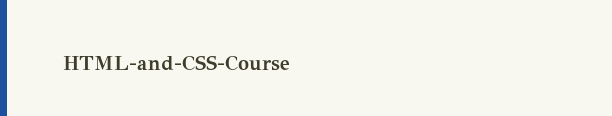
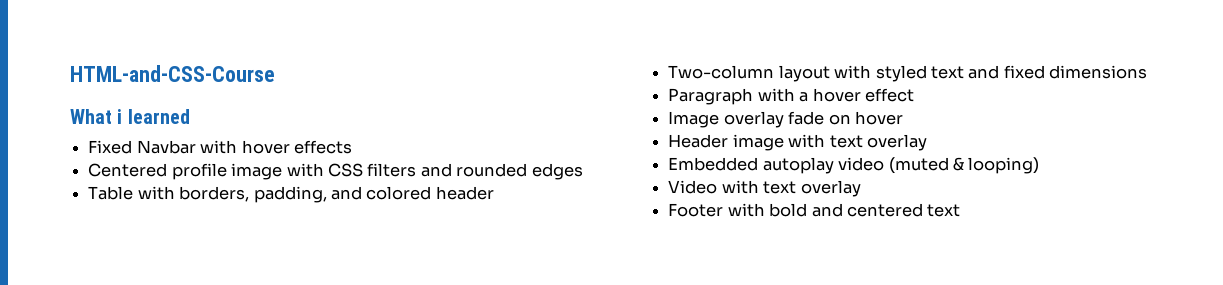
(290, 63) none -> [70,109,190,124] [88,140,352,154] [88,163,583,180] [88,186,494,203] [668,65,1148,82] [668,88,914,105] [668,111,903,128] [668,134,927,151] [668,157,1040,174] [668,180,861,197] [668,203,961,217] // What i learned // Fixed Navbar with hover effects // Centered profile image with CSS filters and rounded edges // Table with borders, padding, and colored header // Two-column layout with styled text and fixed dimensions // Paragraph with a hover effect // Image overlay fade on hover // Header image with text overlay // Embedded autoplay video (muted & looping) // Video with text overlay // Footer with bold and centered text

